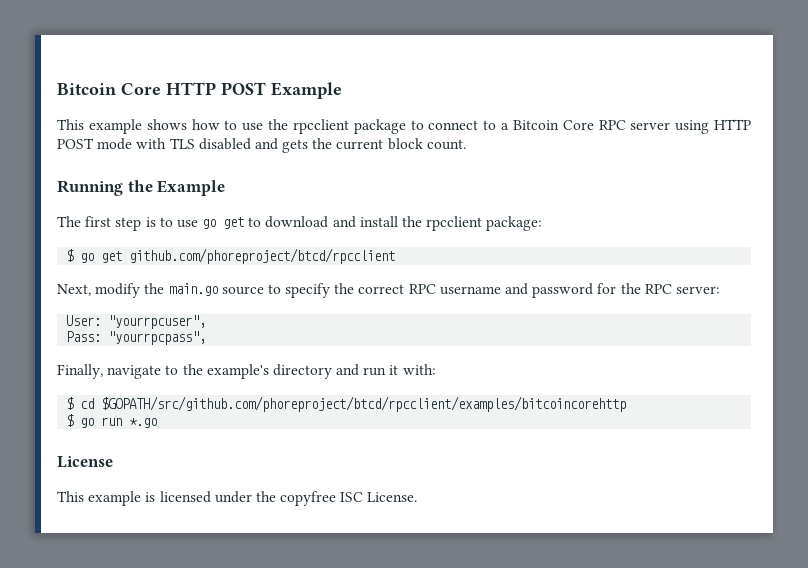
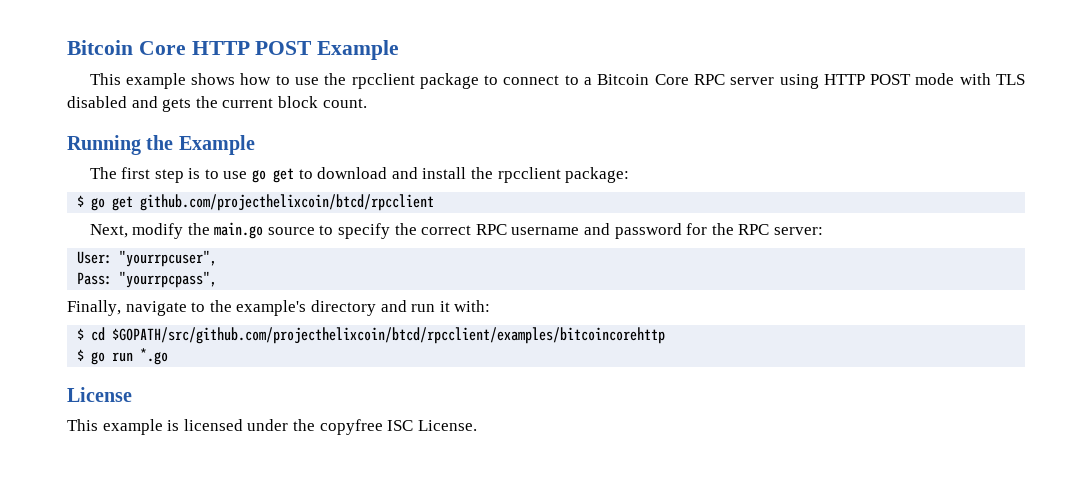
[129,248,396,264] github.com/phoreproject/btcd/rpcclient -> [140,194,435,211] github.com/projecthelixcoin/btcd/rpcclient
[101,396,627,412] $GOPATH/src/github.com/phoreproject/btcd/rpcclient/examples/bitcoincorehttp -> [112,327,666,344] $GOPATH/src/github.com/projecthelixcoin/btcd/rpcclient/examples/bitcoincorehttp

